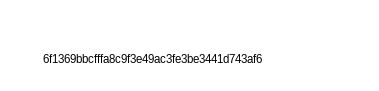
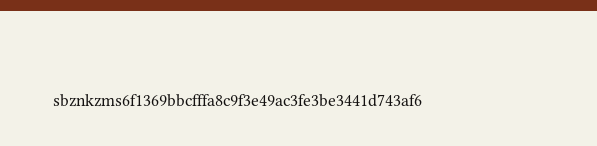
[43,54,262,63] 6f1369bbcfffa8c9f3e49ac3fe3be3441d743af6 -> [53,94,422,107] sbznkzms6f1369bbcfffa8c9f3e49ac3fe3be3441d743af6

